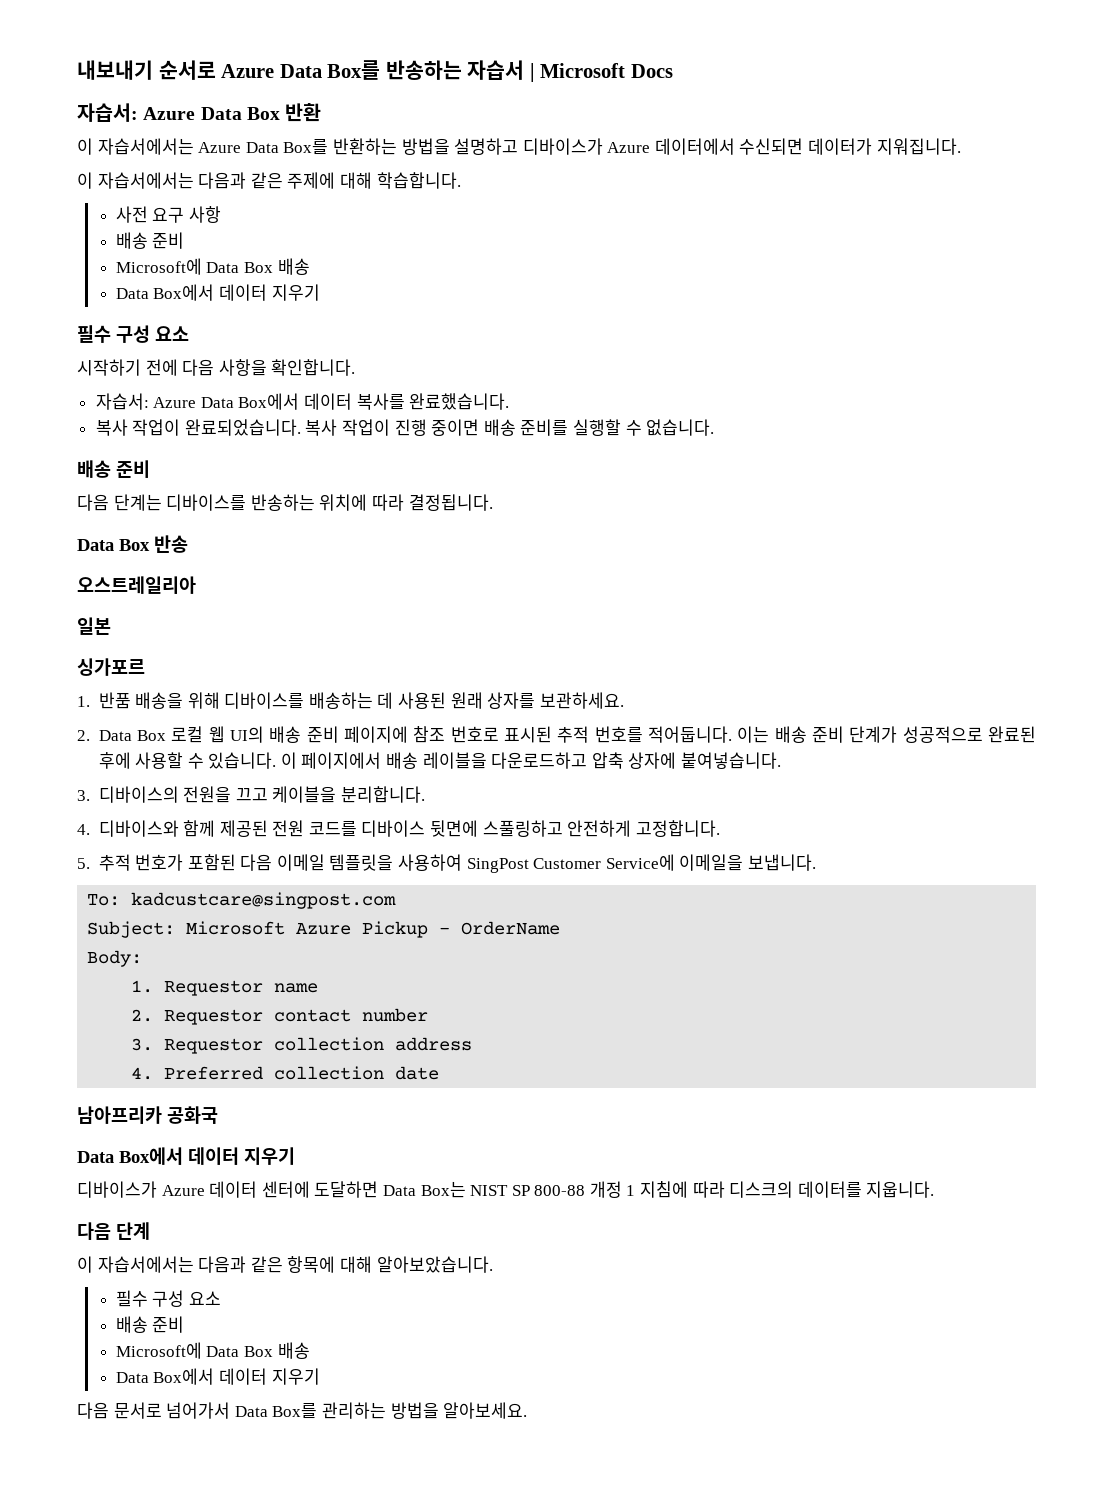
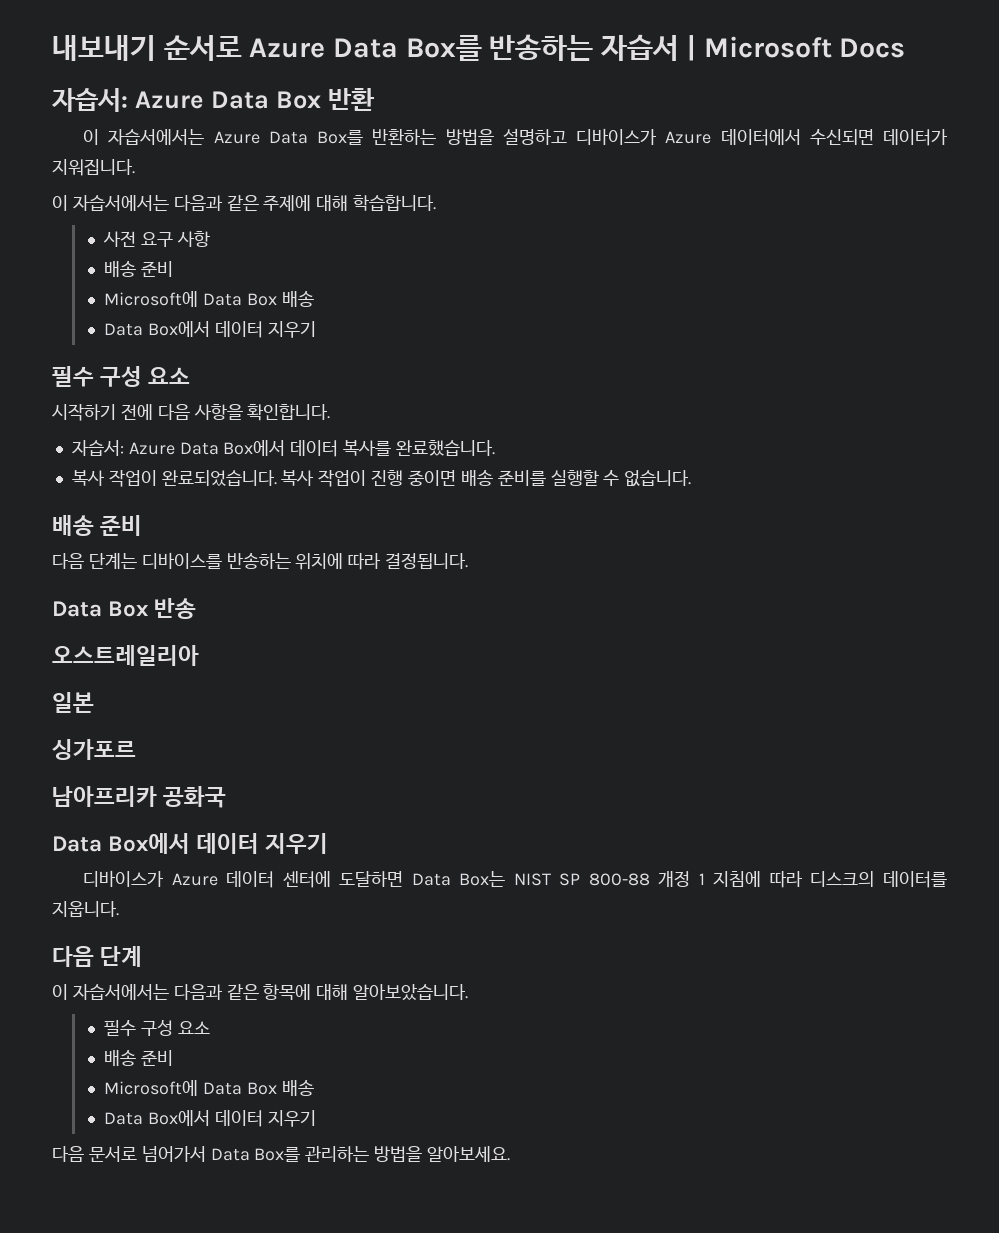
[77,692,624,709] [77,726,1037,743] [98,752,781,769] [77,786,425,803] [77,820,720,837] [77,854,816,873] [87,892,397,909] [87,921,561,938] [87,950,143,967] [131,980,319,996] [131,1008,429,1025] [131,1037,473,1054] [131,1066,440,1080] // 1. 반품 배송을 위해 디바이스를 배송하는 데 사용된 원래 상자를 보관하세요. // 2. Data Box 로컬 웹 UI의 배송 준비 페이지에 참조 번호로 표시된 추적 번호를 적어둡니다. 이는 배송 준비 단계가 성공적으로 완료된 후에 사용할 수 있습니다. 이 페이지에서 배송 레이블을 다운로드하고 압축 상자에 붙여넣습니다. // 3. 디바이스의 전원을 끄고 케이블을 분리합니다. // 4. 디바이스와 함께 제공된 전원 코드를 디바이스 뒷면에 스풀링하고 안전하게 고정합니다. // 5. 추적 번호가 포함된 다음 이메일 템플릿을 사용하여 SingPost Customer Service에 이메일을 보냅니다. // To: kadcustcare@singpost.com // Subject: Microsoft Azure Pickup - OrderName // Body: // 1. Requestor name // 2. Requestor contact number // 3. Requestor collection address // 4. Preferred collection date -> (136, 749) none

